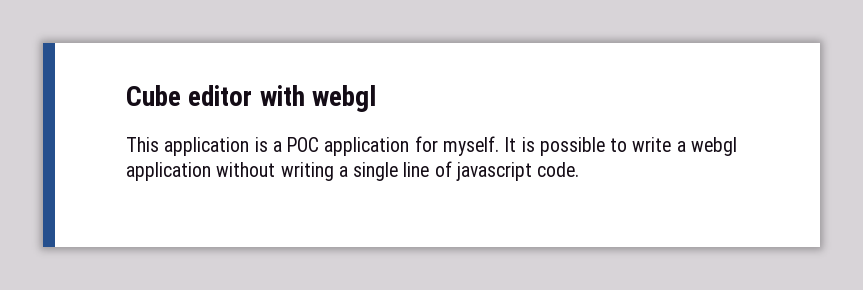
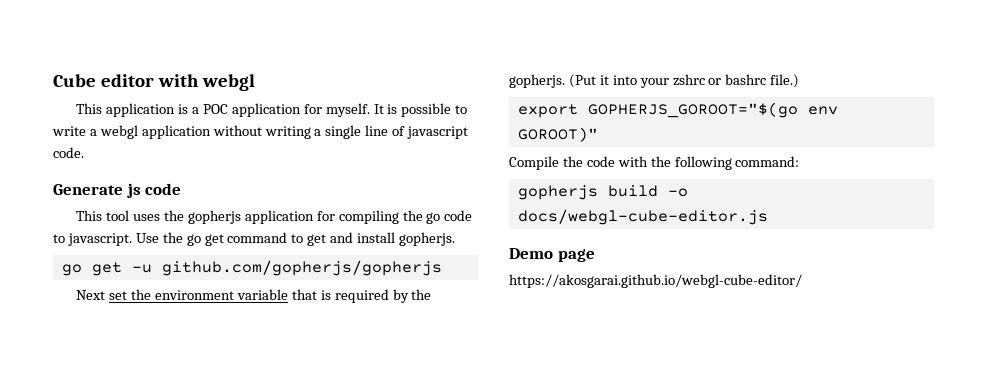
(580, 169) none -> [53,183,182,198] [76,210,473,224] [53,232,456,246] [61,260,442,276] [76,289,432,303] [509,74,800,88] [517,102,838,118] [517,127,598,142] [509,156,800,170] [517,185,688,200] [517,209,768,225] [509,248,595,262] [509,274,802,288] // Generate js code // This tool uses the gopherjs application for compiling the go code to javascript. Use the go get command to get and install gopherjs. // go get -u github.com/gopherjs/gopherjs // Next set the environment variable that is required by the gopherjs. (Put it into your zshrc or bashrc file.) // export GOPHERJS_GOROOT="$(go env GOROOT)" // Compile the code with the following command: // gopherjs build -o docs/webgl-cube-editor.js // Demo page // https://akosgarai.github.io/webgl-cube-editor/

